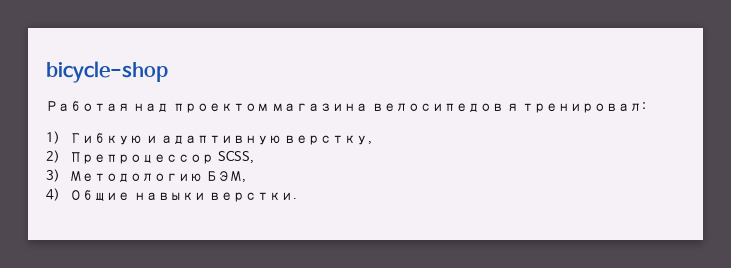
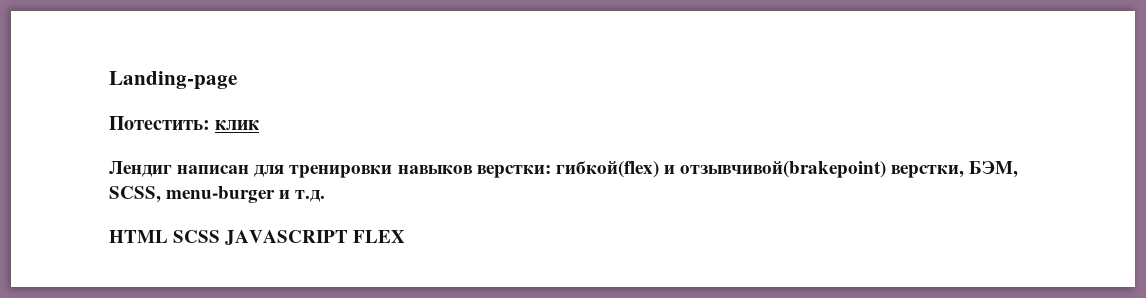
[46,61,168,83] [46,101,647,113] [46,131,373,145] [46,150,254,164] [46,169,246,183] [46,188,297,202] bicycle-shop // Работая над проектом магазина велосипедов я тренировал: // 1) Гибкую и адаптивную верстку, // 2) Препроцессор SCSS, // 3) Методологию БЭМ, // 4) Общие навыки верстки. -> [109,71,237,90] [109,116,260,130] [109,161,1019,178] [109,186,326,203] [109,230,406,245] Landing-page // Потестить: клик // Лендиг написан для тренировки навыков верстки: гибкой(flex) и отзывчивой(brakepoint) верстки, БЭМ, SCSS, menu-burger и т.д. // HTML SCSS JAVASCRIPT FLEX

